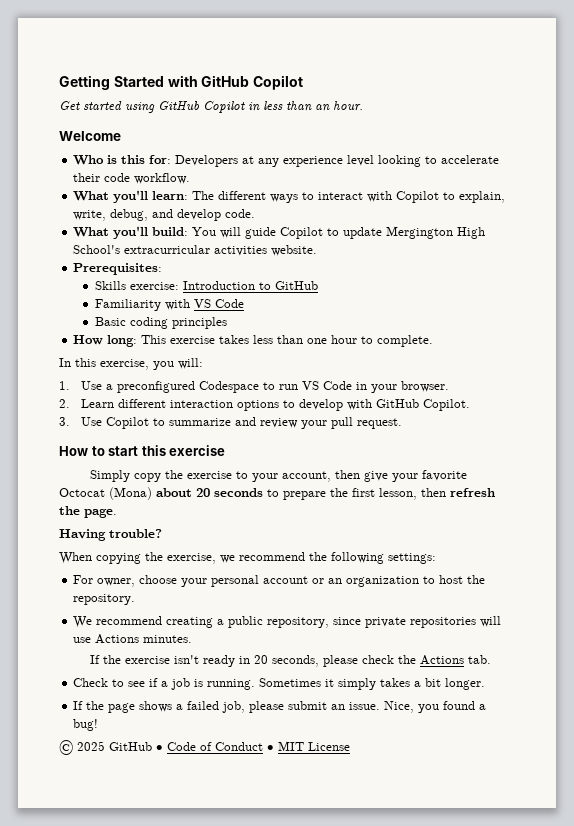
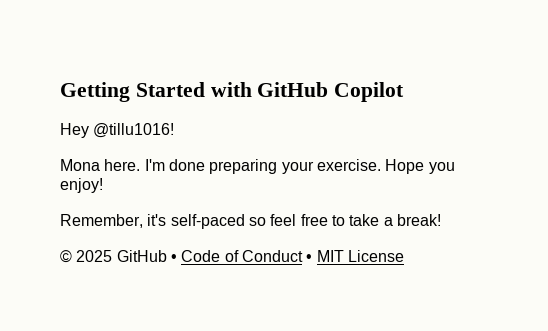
[59,101,363,113] [59,131,121,141] [73,155,500,167] [73,173,191,184] [73,190,506,203] [73,209,256,221] [73,226,486,239] [73,245,318,256] [73,263,163,275] [94,281,318,290] [94,299,244,311] [94,317,227,329] [73,335,434,347] [59,358,203,370] [59,381,449,393] [59,399,470,411] [59,417,402,429] [59,445,226,456] [89,470,467,482] [59,487,495,500] [59,506,117,518] [59,529,162,541] [59,552,436,564] [73,575,486,587] [73,594,136,605] [73,616,502,628] [73,634,193,644] [89,655,491,667] [73,678,486,690] [73,701,487,713] [73,719,99,731] Get started using GitHub Copilot in less than an hour. // Welcome // Who is this for: Developers at any experience level looking to accelerate their code workflow. // What you'll learn: The different ways to interact with Copilot to explain, write, debug, and develop code. // What you'll build: You will guide Copilot to update Mergington High School's extracurricular activities website. // Prerequisites: // Skills exercise: Introduction to GitHub // Familiarity with VS Code // Basic coding principles // How long: This exercise takes less than one hour to complete. // In this exercise, you will: // 1. Use a preconfigured Codespace to run VS Code in your browser. // 2. Learn different interaction options to develop with GitHub Copilot. // 3. Use Copilot to summarize and review your pull request. // How to start this exercise // Simply copy the exercise to your account, then give your favorite Octocat (Mona) about 20 seconds to prepare the first lesson, then refresh the page. // Having trouble? // When copying the exercise, we recommend the following settings: // For owner, choose your personal account or an organization to host the repository. // We recommend creating a public repository, since private repositories will use Actions minutes. // If the exercise isn't ready in 20 seconds, please check the Actions tab. // Check to see if a job is running. Sometimes it simply takes a bit longer. // If the page shows a failed job, please submit an issue. Nice, you found a bug! -> [60,123,175,138] [60,159,455,174] [60,178,103,193] [60,214,441,229] Hey @tillu1016! // Mona here. I'm done preparing your exercise. Hope you enjoy! // Remember, it's self-paced so feel free to take a break!

